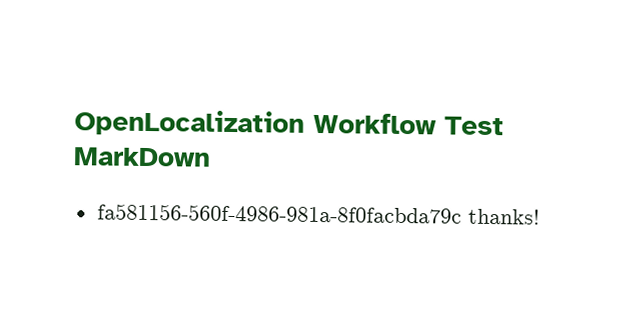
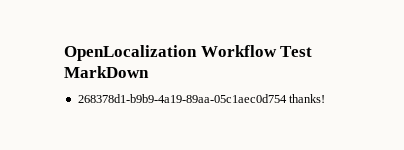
[96,203,462,224] fa581156-560f-4986-981a-8f0facbda79c -> [77,94,287,103] 268378d1-b9b9-4a19-89aa-05c1aec0d754

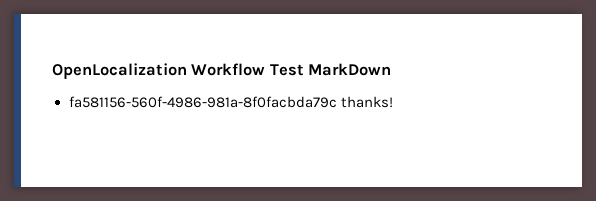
[77,94,287,103] 268378d1-b9b9-4a19-89aa-05c1aec0d754 -> [68,96,337,108] fa581156-560f-4986-981a-8f0facbda79c

